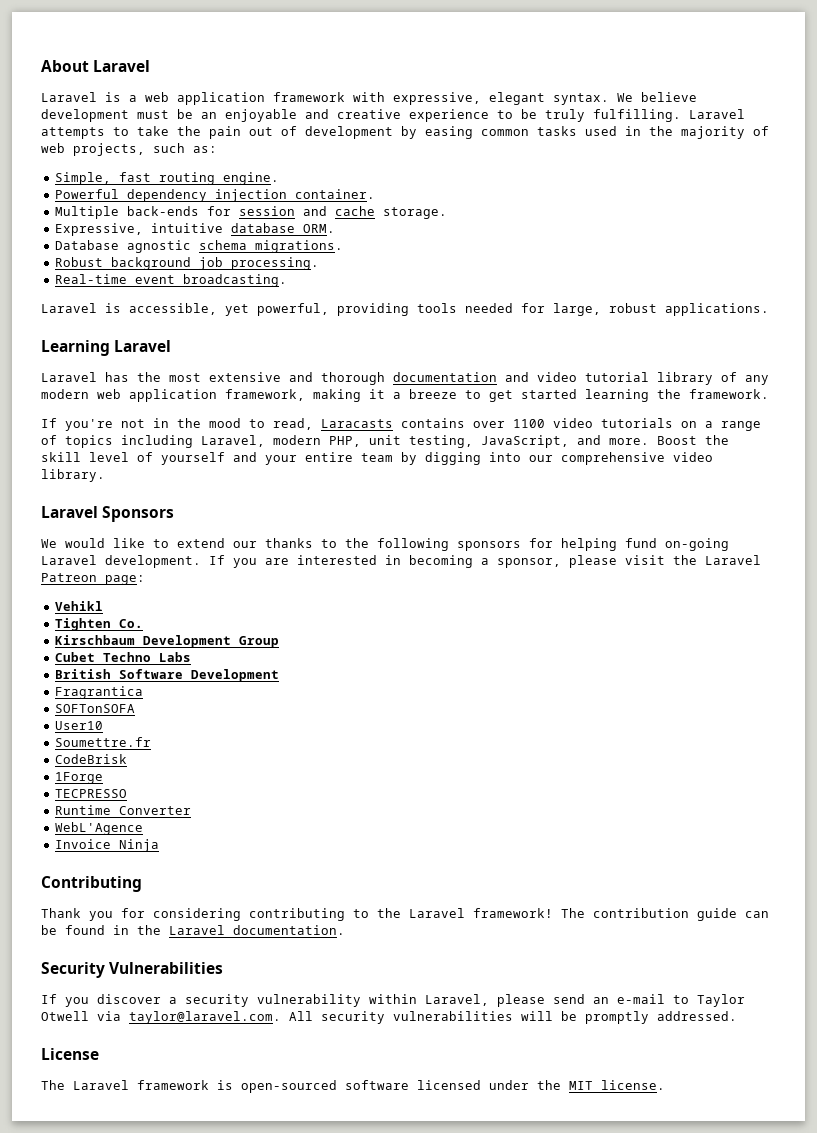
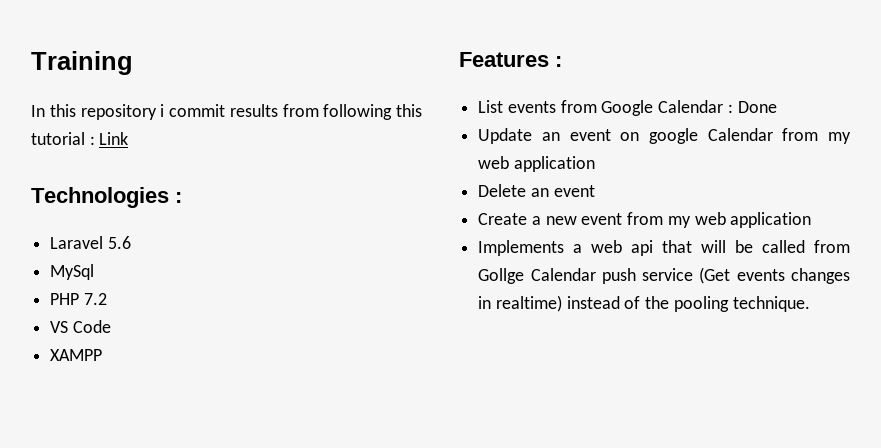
[41,60,151,72] [41,92,697,105] [41,109,745,122] [41,126,769,139] [41,143,217,156] [54,172,279,185] [54,189,375,202] [54,206,447,219] [54,223,335,236] [54,240,343,253] [54,257,319,270] [54,274,287,287] [41,303,769,316] [41,340,172,356] [41,372,769,385] [41,389,769,402] [41,418,761,431] [41,435,729,448] [41,452,713,465] [41,469,105,482] [41,506,175,522] [41,538,729,551] [41,555,761,568] [41,573,145,585] [54,601,103,611] [54,618,143,631] [54,635,279,648] [54,652,191,662] [54,669,279,682] [54,686,143,699] [54,704,135,713] [54,721,103,730] [54,737,151,747] [54,754,127,764] [54,772,103,784] [54,789,127,798] [54,805,191,815] [54,822,143,835] [54,839,159,852] [41,876,142,892] [41,908,769,921] [41,925,345,935] [41,962,224,978] [41,994,745,1007] [41,1011,737,1024] [41,1048,99,1060] [41,1080,665,1093] About Laravel // Laravel is a web application framework with expressive, elegant syntax. We believe development must be an enjoyable and creative experience to be truly fulfilling. Laravel attempts to take the pain out of development by easing common tasks used in the majority of web projects, such as: // Simple, fast routing engine. // Powerful dependency injection container. // Multiple back-ends for session and cache storage. // Expressive, intuitive database ORM. // Database agnostic schema migrations. // Robust background job processing. // Real-time event broadcasting. // Laravel is accessible, yet powerful, providing tools needed for large, robust applications. // Learning Laravel // Laravel has the most extensive and thorough documentation and video tutorial library of any modern web application framework, making it a breeze to get started learning the framework. // If you're not in the mood to read, Laracasts contains over 1100 video tutorials on a range of topics including Laravel, modern PHP, unit testing, JavaScript, and more. Boost the skill level of yourself and your entire team by digging into our comprehensive video library. // Laravel Sponsors // We would like to extend our thanks to the following sponsors for helping fund on-going Laravel development. If you are interested in becoming a sponsor, please visit the Laravel Patreon page: // Vehikl // Tighten Co. // Kirschbaum Development Group // Cubet Techno Labs // British Software Development // Fragrantica // SOFTonSOFA // User10 // Soumettre.fr // CodeBrisk // 1Forge // TECPRESSO // Runtime Converter // WebL'Agence // Invoice Ninja // Contributing // Thank you for considering contributing to the Laravel framework! The contribution guide can be found in the Laravel documentation. // Security Vulnerabilities // If you discover a security vulnerability within Laravel, please send an e-mail to Taylor Otwell via taylor@laravel.com. All security vulnerabilities will be promptly addressed. // License // The Laravel framework is open-sourced software licensed under the MIT license. -> [31,51,133,75] [31,104,422,120] [31,132,129,145] [31,187,182,208] [50,236,131,249] [50,264,95,280] [50,293,107,305] [50,320,111,333] [50,349,103,361] [459,52,562,67] [478,100,777,116] [478,128,851,144] [478,156,595,172] [478,184,595,197] [478,212,812,228] [478,240,850,256] [478,267,850,284] [478,295,810,312] Training // In this repository i commit results from following this tutorial : Link // Technologies : // Laravel 5.6 // MySql // PHP 7.2 // VS Code // XAMPP // Features : // List events from Google Calendar : Done // Update an event on google Calendar from my web application // Delete an event // Create a new event from my web application // Implements a web api that will be called from Gollge Calendar push service (Get events changes in realtime) instead of the pooling technique.

